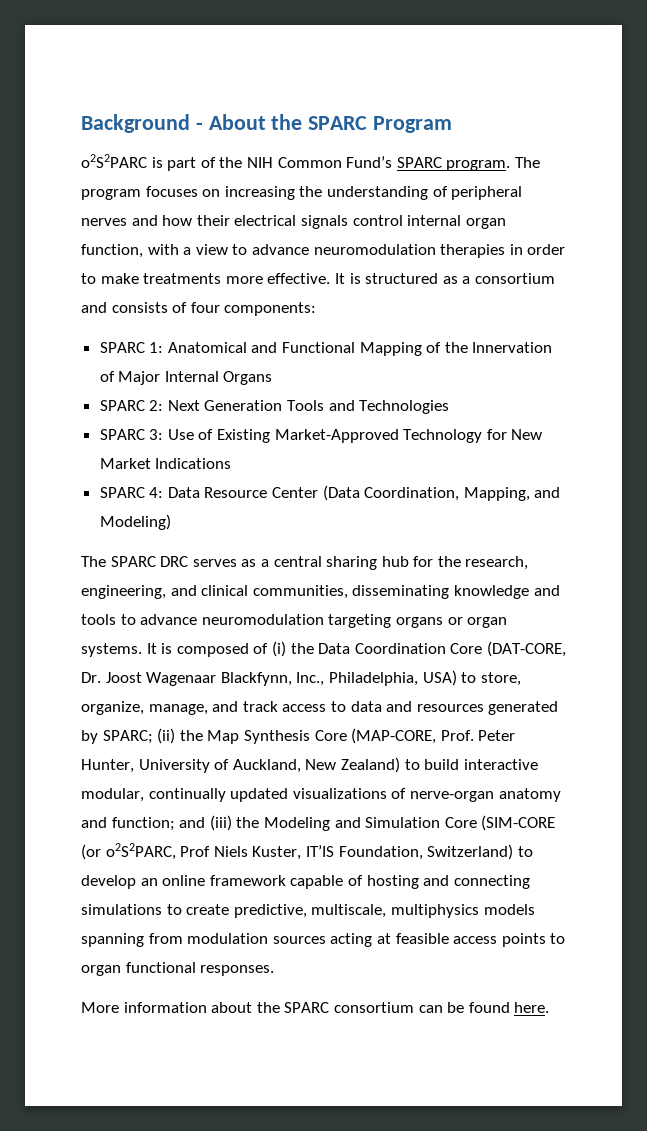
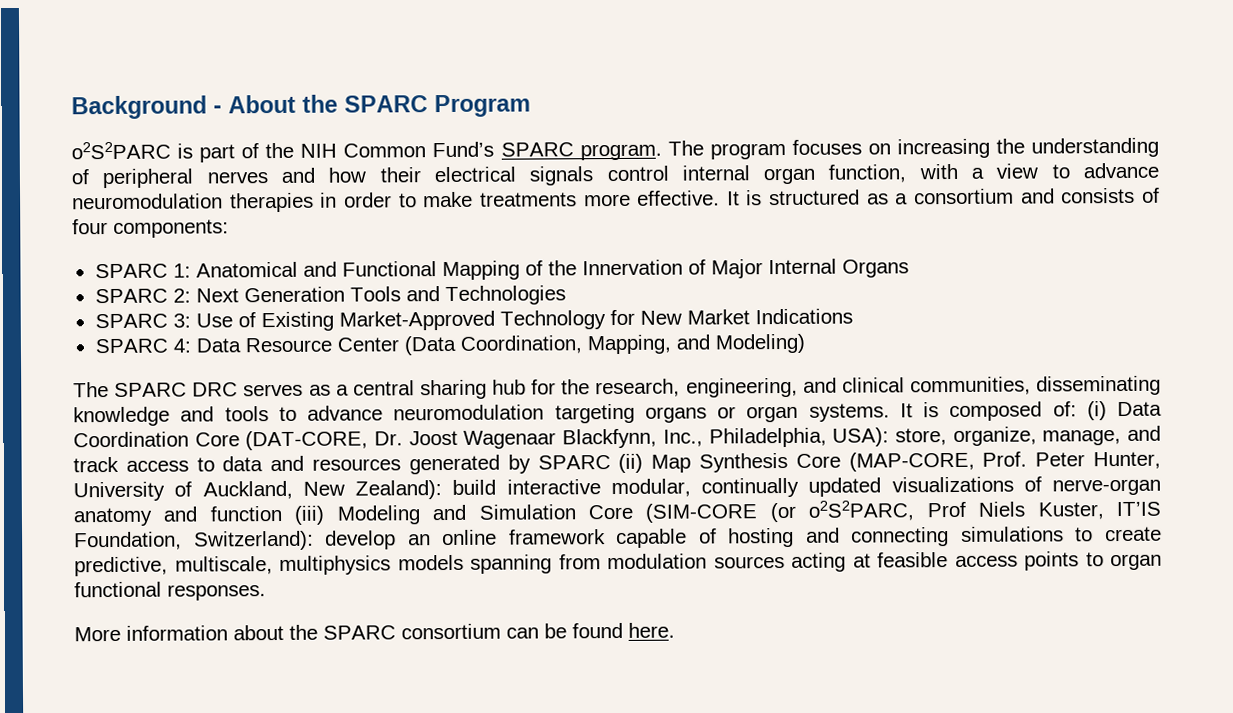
[253,641,314,657] of (i) the -> [1052,401,1107,421] of: (i)
[422,670,477,686] USA) to -> [832,427,890,447] USA):
[102,728,203,744] SPARC; (ii) the -> [537,453,644,473] SPARC (ii)
[340,757,420,773] Zealand) to -> [355,480,442,500] Zealand):
[111,815,260,831] function; and (iii) the -> [209,505,325,525] function (iii)
[427,844,533,860] Switzerland) to -> [193,530,314,551] Switzerland):

